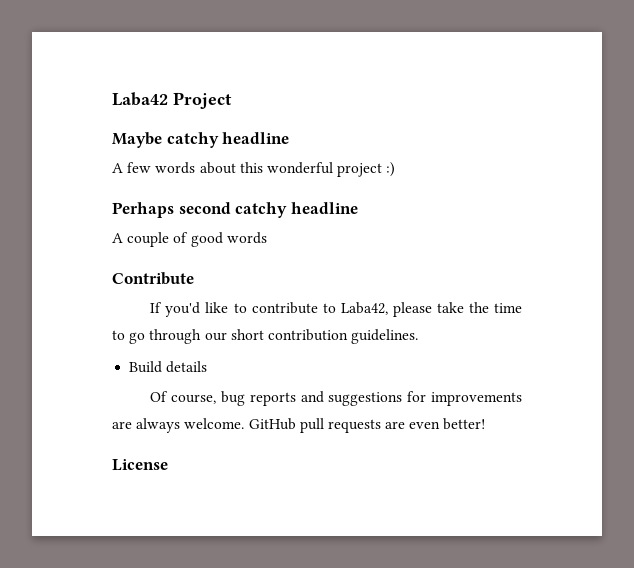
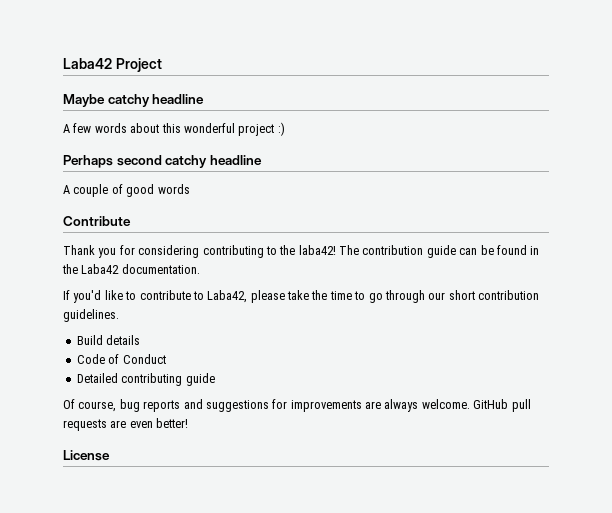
(194, 278) none -> [63,245,540,258] [62,264,200,274] // Thank you for considering contributing to the laba42! The contribution guide can be found in the Laba42 documentation.
(208, 367) none -> [76,354,166,364] [76,373,215,386] // Code of Conduct // Detailed contributing guide

